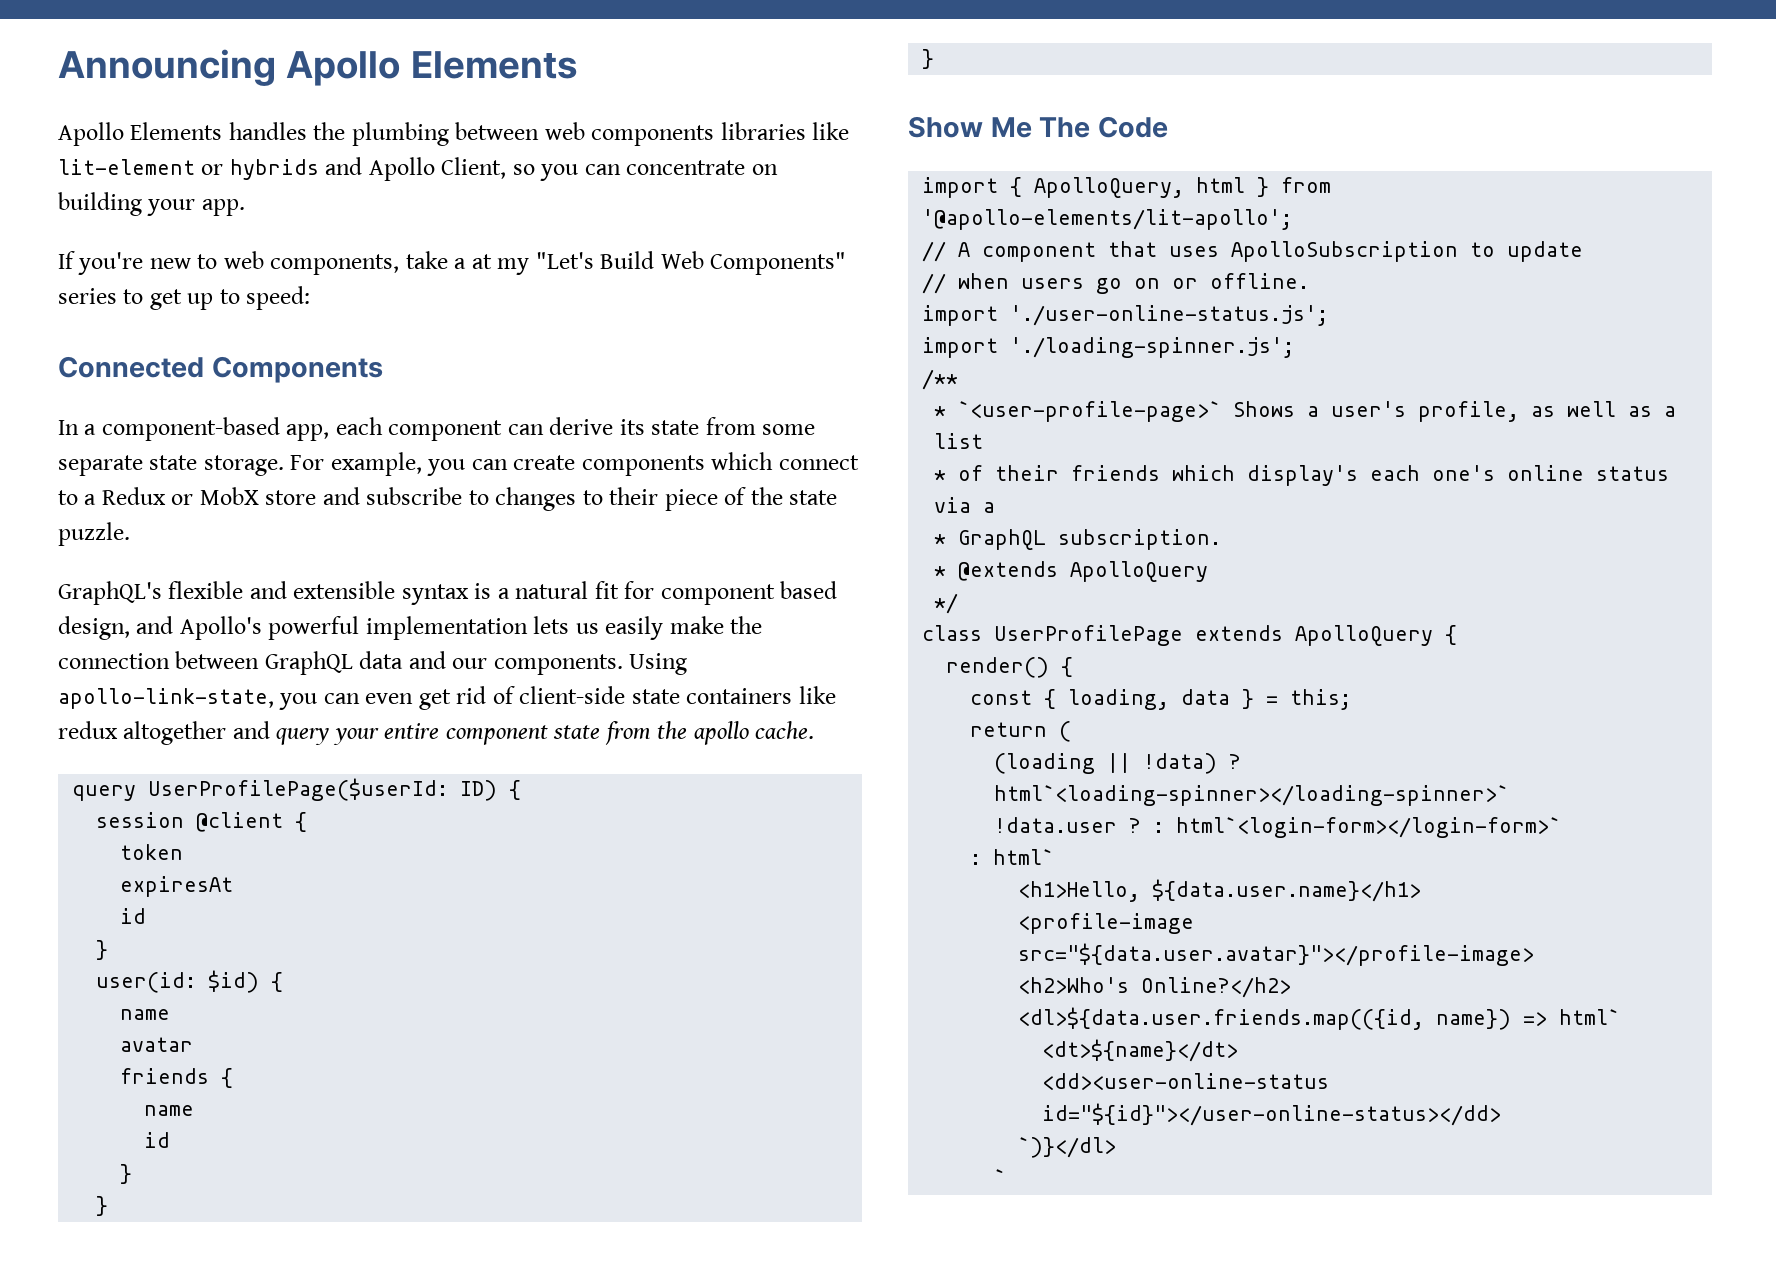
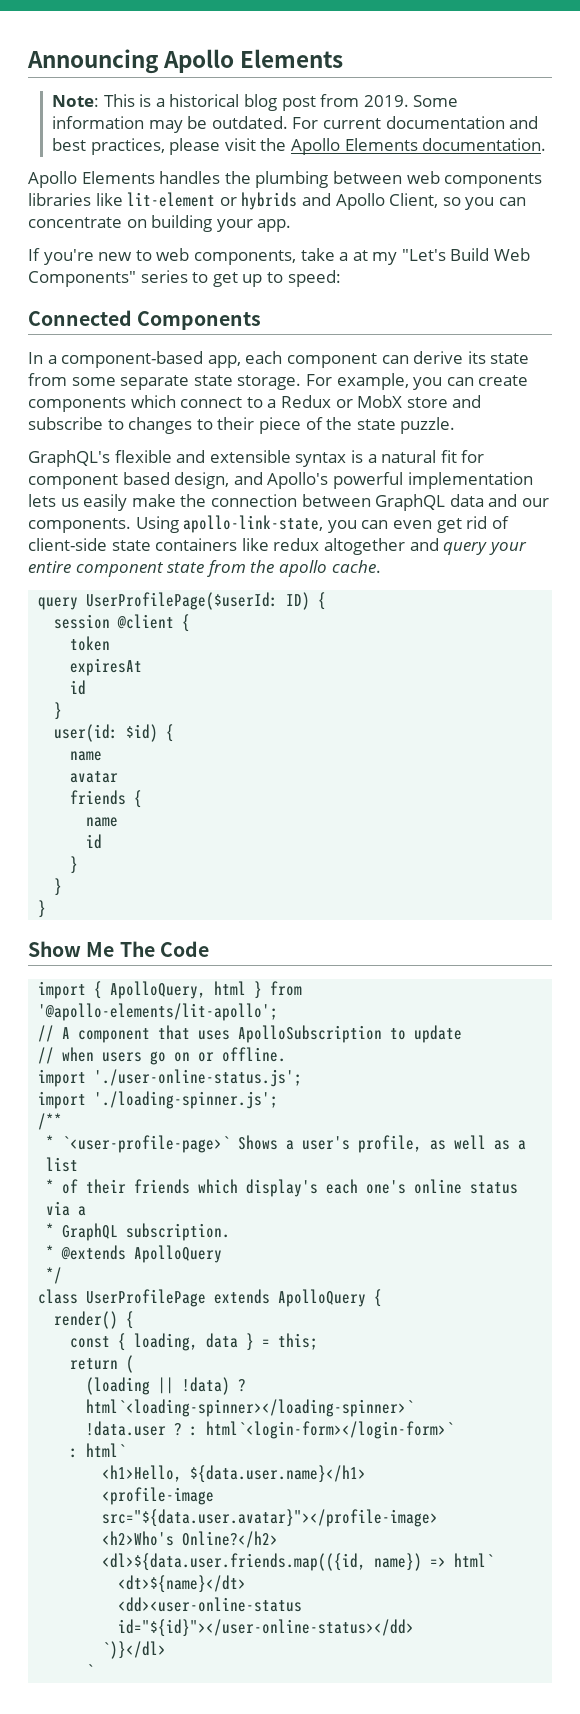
(577, 65) none -> [52,94,459,111] [52,116,539,133] [52,138,547,155] // Note: This is a historical blog post from 2019. Some information may be outdated. For current documentation and best practices, please visit the Apollo Elements documentation.

